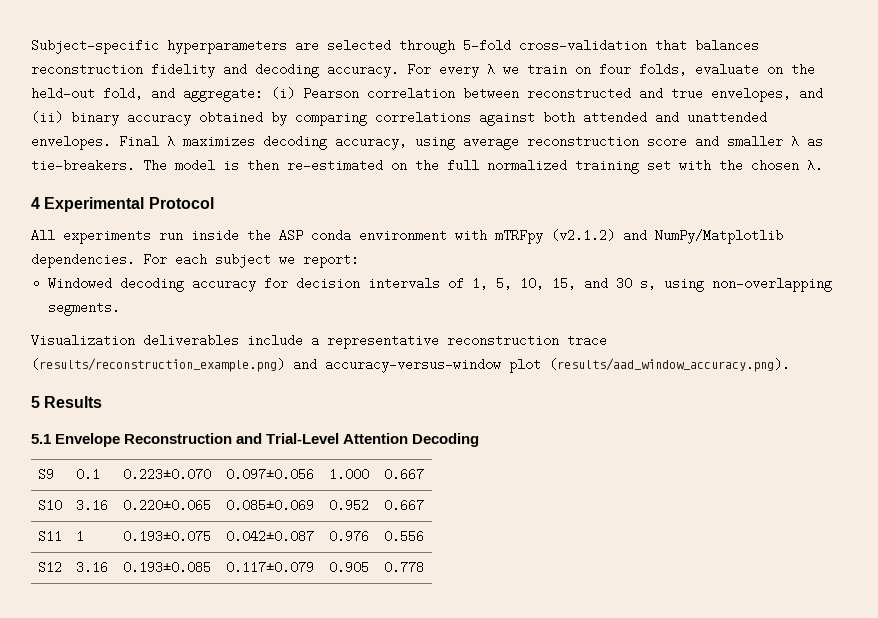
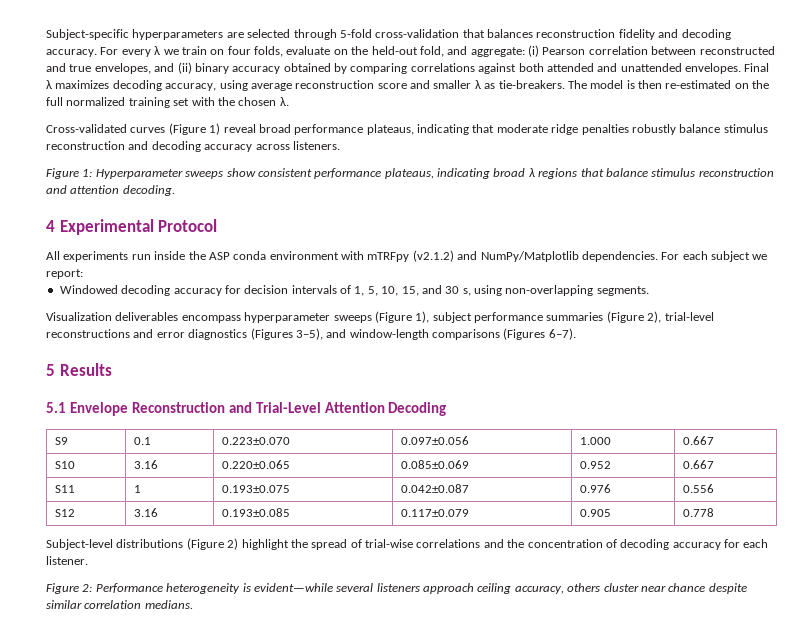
(823, 165) none -> [46,123,768,135] [46,141,340,152] [46,168,774,179] [46,185,175,196] // Cross-validated curves (Figure 1) reveal broad performance plateaus, indicating that moderate ridge penalties robustly balance stimulus reconstruction and decoding accuracy across listeners. // Figure 1: Hyperparameter sweeps show consistent performance plateaus, indicating broad λ regions that balance stimulus reconstruction and attention decoding.
[247,334,607,349] [31,358,790,373] include a representative reconstruction trace (results/reconstruction_example.png) and accuracy-versus-window plot (results/aad_window_accuracy.png). -> [181,311,714,323] [46,328,576,340] encompass hyperparameter sweeps (Figure 1), subject performance summaries (Figure 2), trial-level reconstructions and error diagnostics (Figures 3–5), and window-length comparisons (Figures 6–7).
(424, 567) none -> [46,538,769,550] [46,556,88,565] [46,583,747,594] [46,600,193,609] // Subject-level distributions (Figure 2) highlight the spread of trial-wise correlations and the concentration of decoding accuracy for each listener. // Figure 2: Performance heterogeneity is evident—while several listeners approach ceiling accuracy, others cluster near chance despite similar correlation medians.

